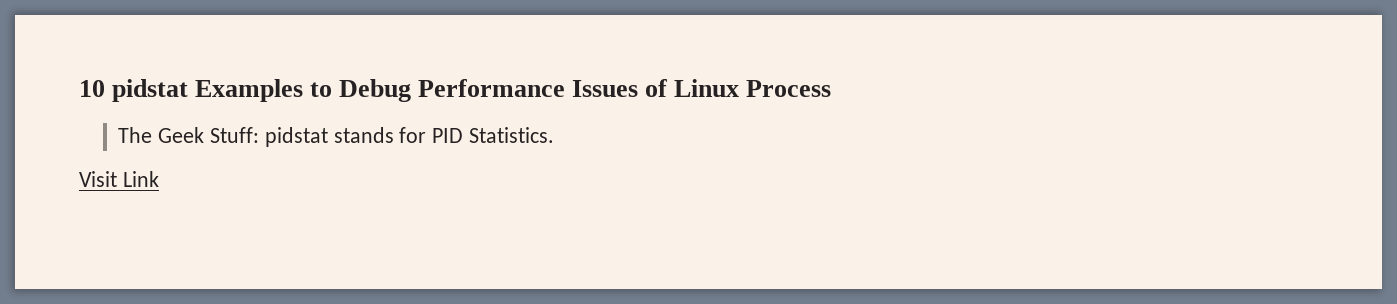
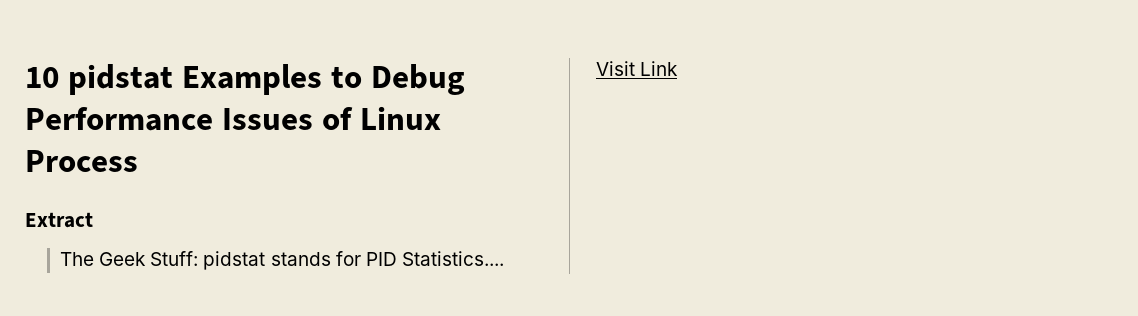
(832, 88) none -> [25,212,93,228] // Extract
[468,127,554,143] Statistics. -> [401,251,504,266] Statistics....

